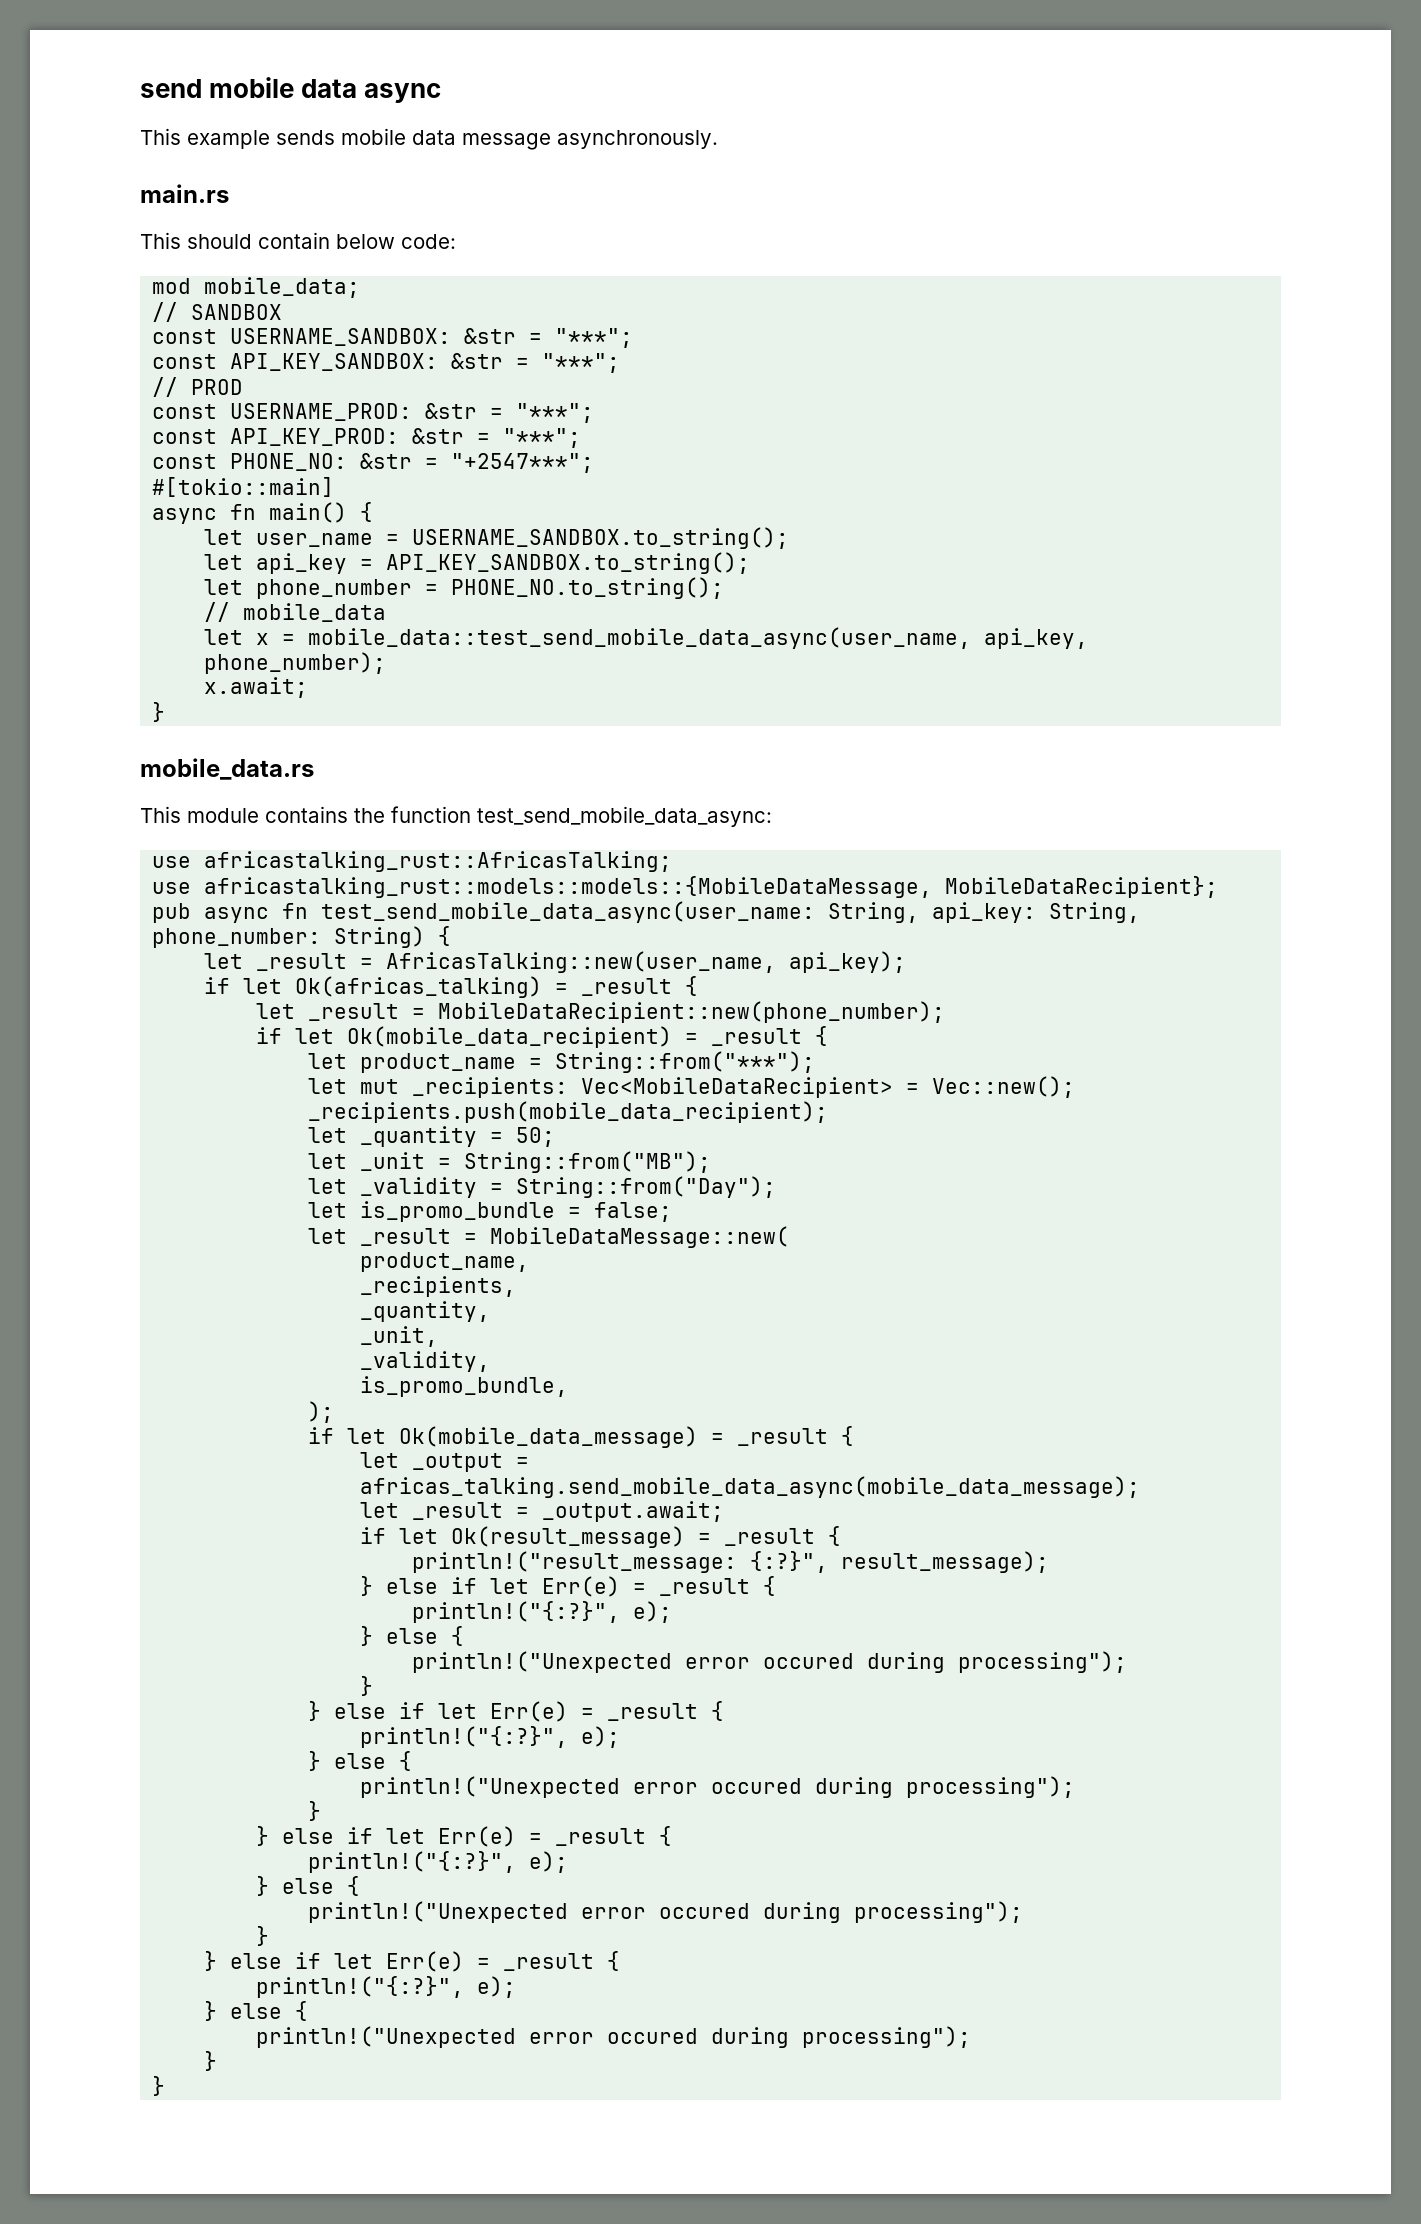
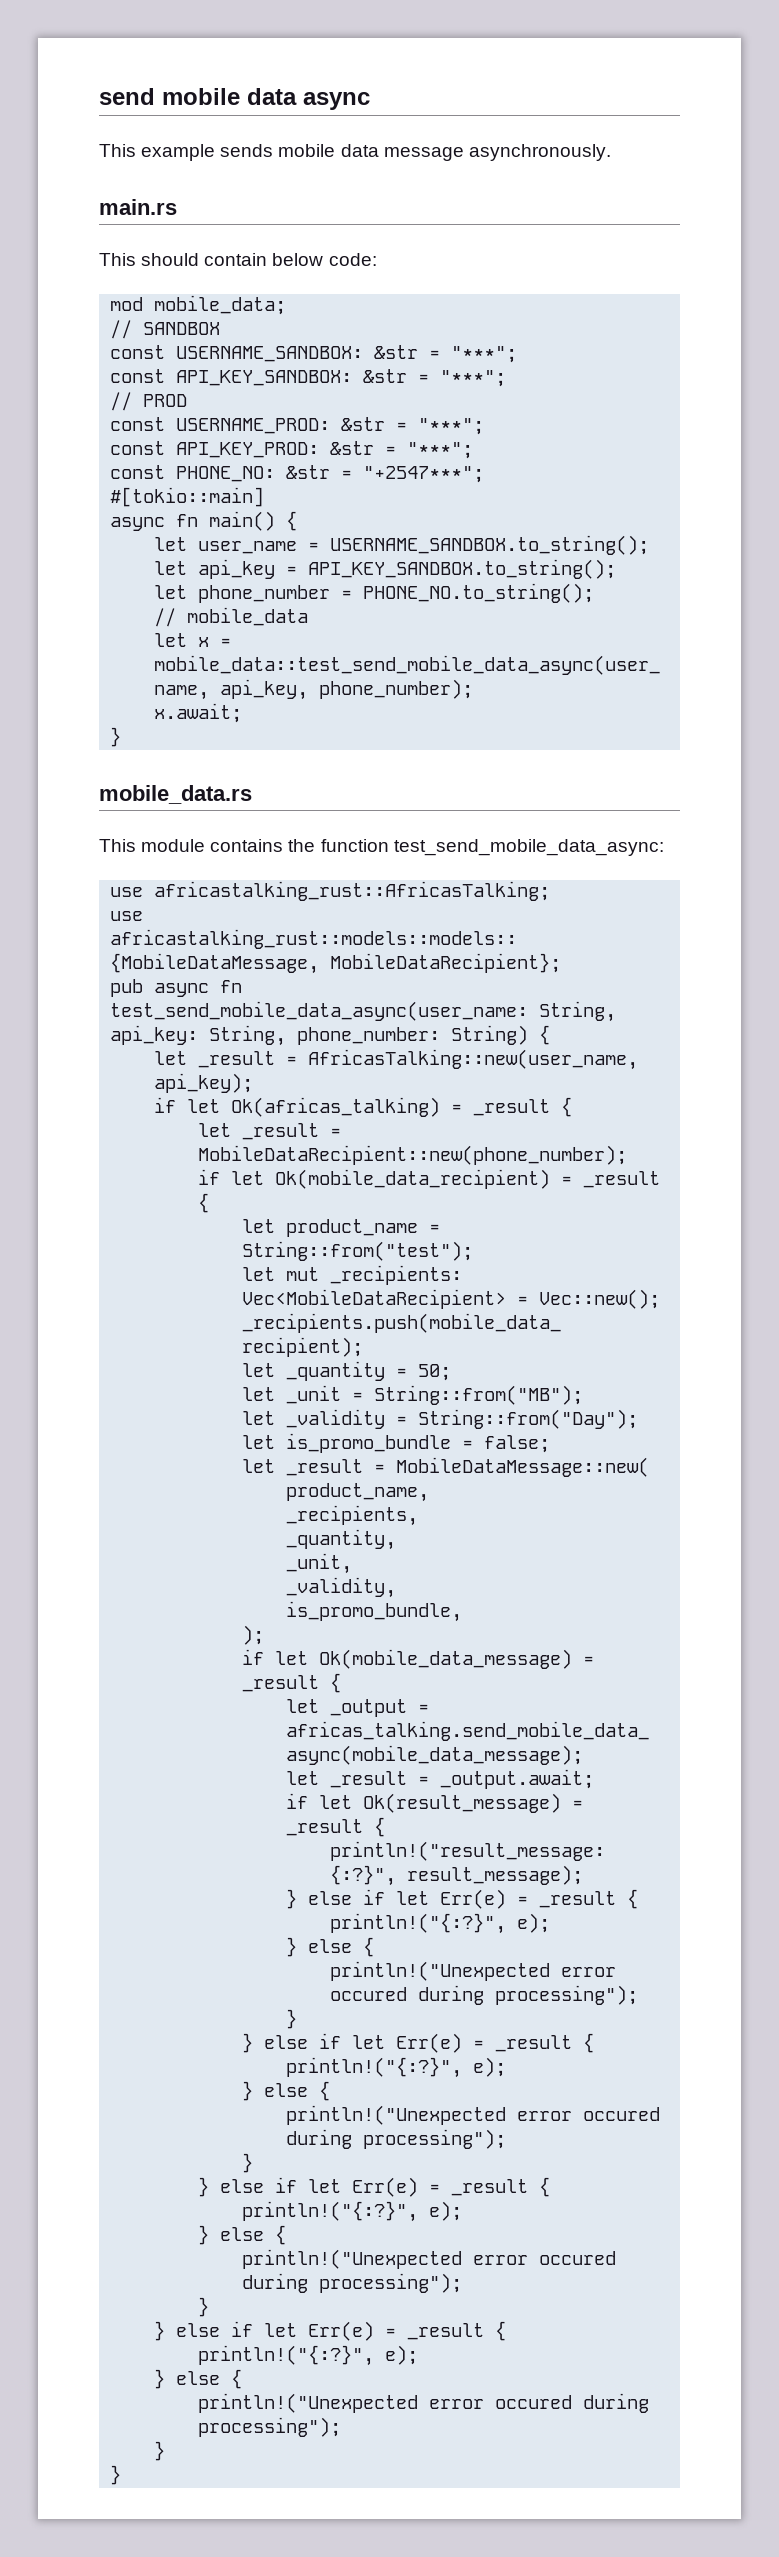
[555,1051,816,1073] String::from("***"); -> [242,1241,474,1261] String::from("test");

